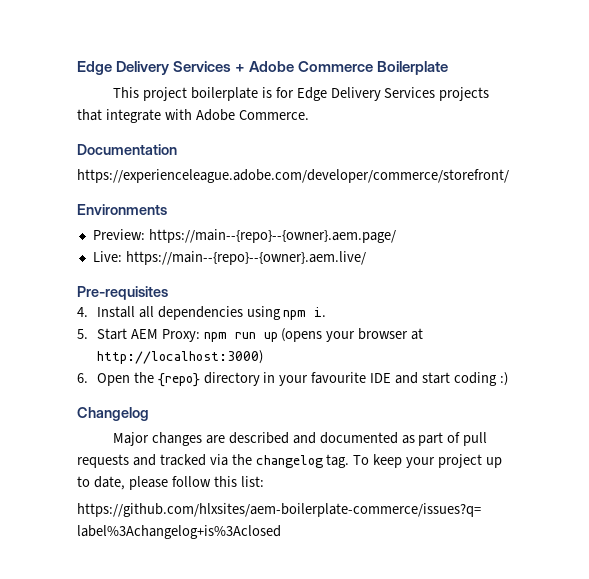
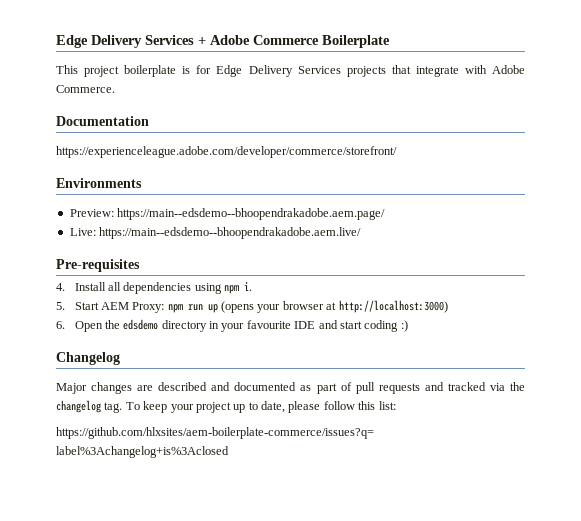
[148,229,396,243] https://main--{repo}--{owner}.aem.page/ -> [117,208,386,220] https://main--edsdemo--bhoopendrakadobe.aem.page/
[125,251,366,265] https://main--{repo}--{owner}.aem.live/ -> [99,227,362,239] https://main--edsdemo--bhoopendrakadobe.aem.live/
[157,373,200,387] {repo} -> [123,319,159,330] edsdemo

